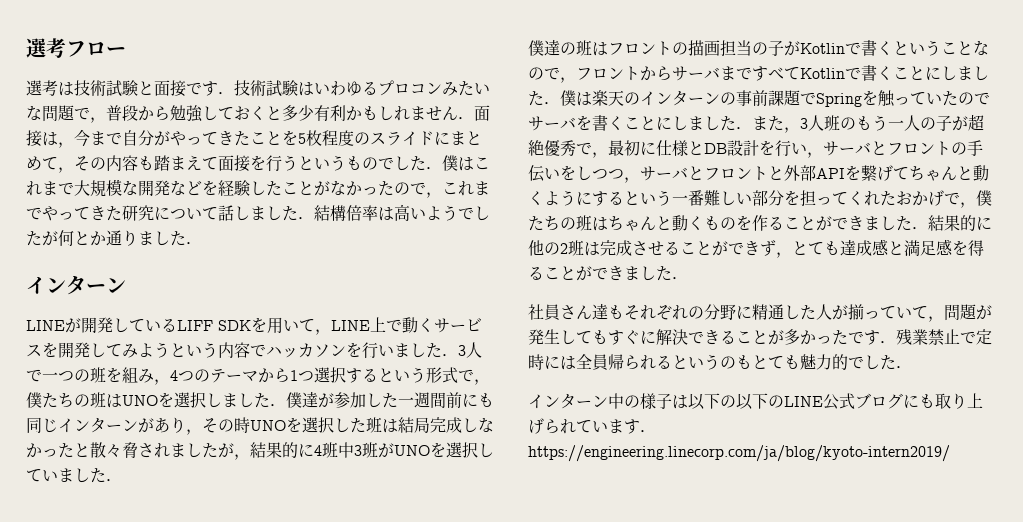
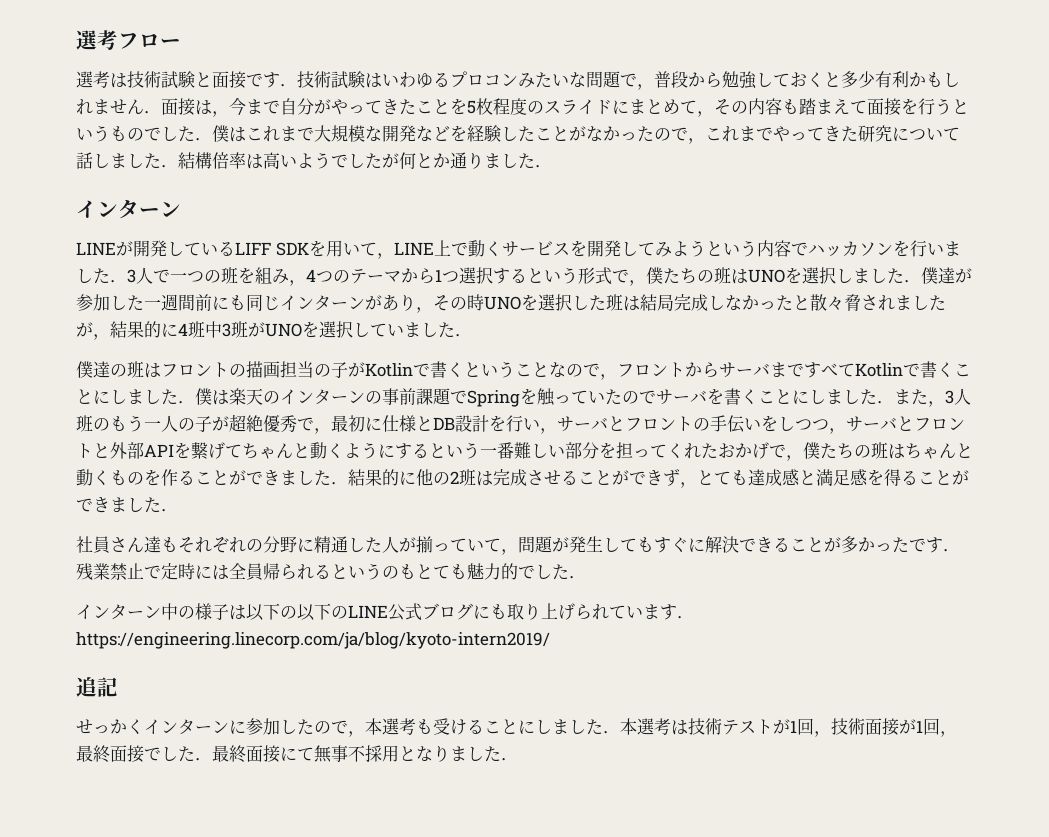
(950, 453) none -> [76,677,118,697] [76,718,957,737] [76,745,518,763] // 追記 // せっかくインターンに参加したので，本選考も受けることにしました．本選考は技術テストが1回，技術面接が1回，最終面接でした．最終面接にて無事不採用となりました．

